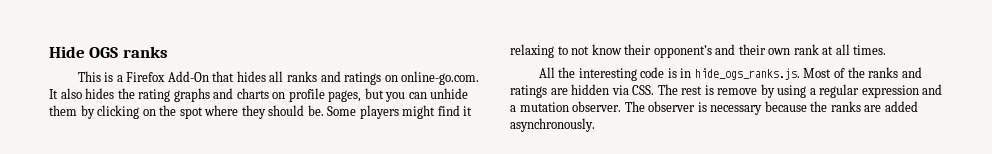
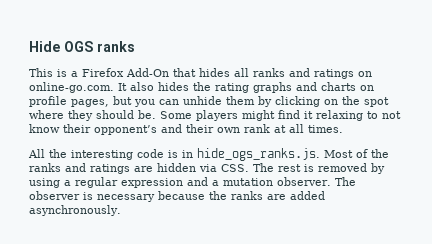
[717,88,758,95] remove -> [318,163,367,172] removed

